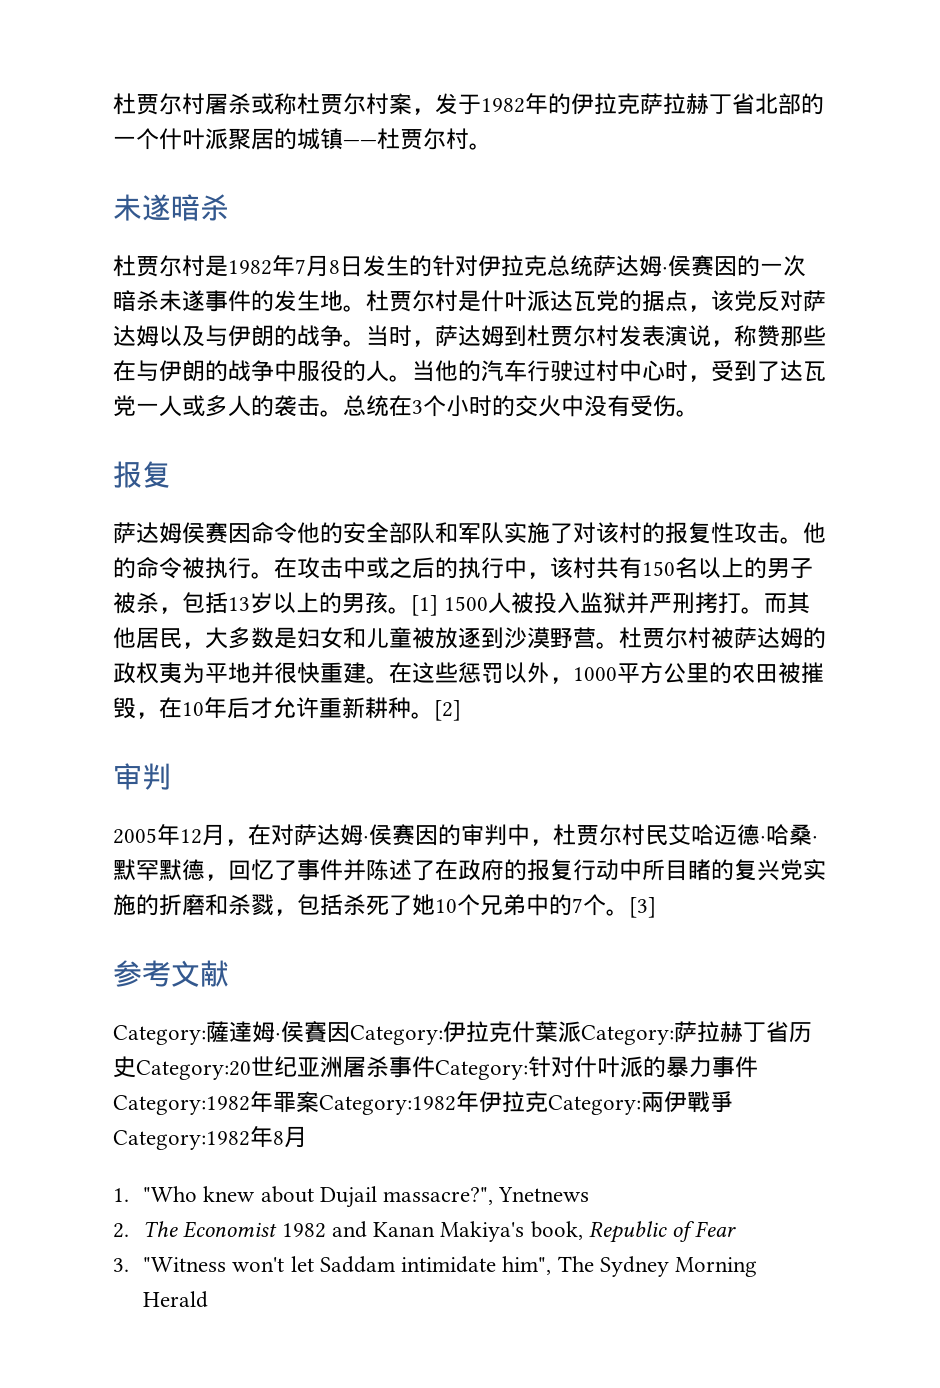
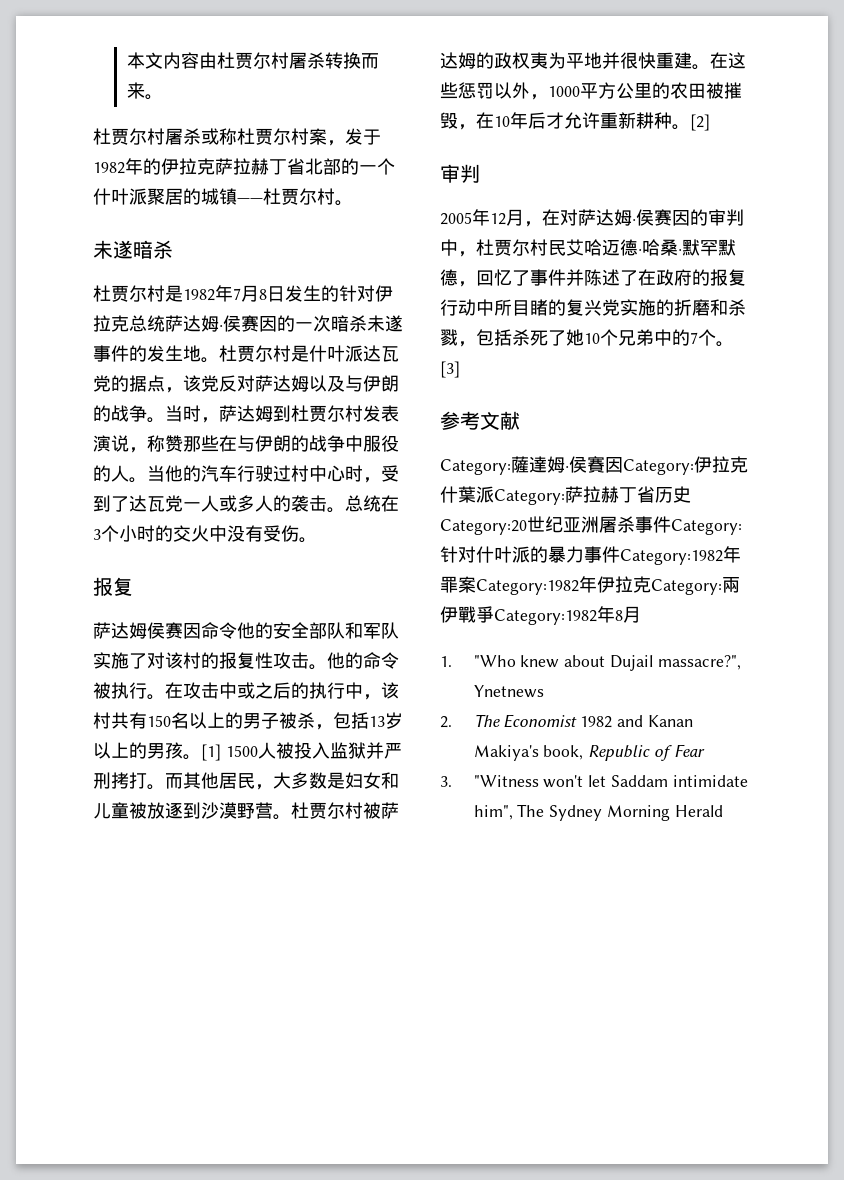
(113, 104) none -> [126,52,379,69] [126,82,163,100] 本文内容由杜贾尔村屠杀转换而来。 //

